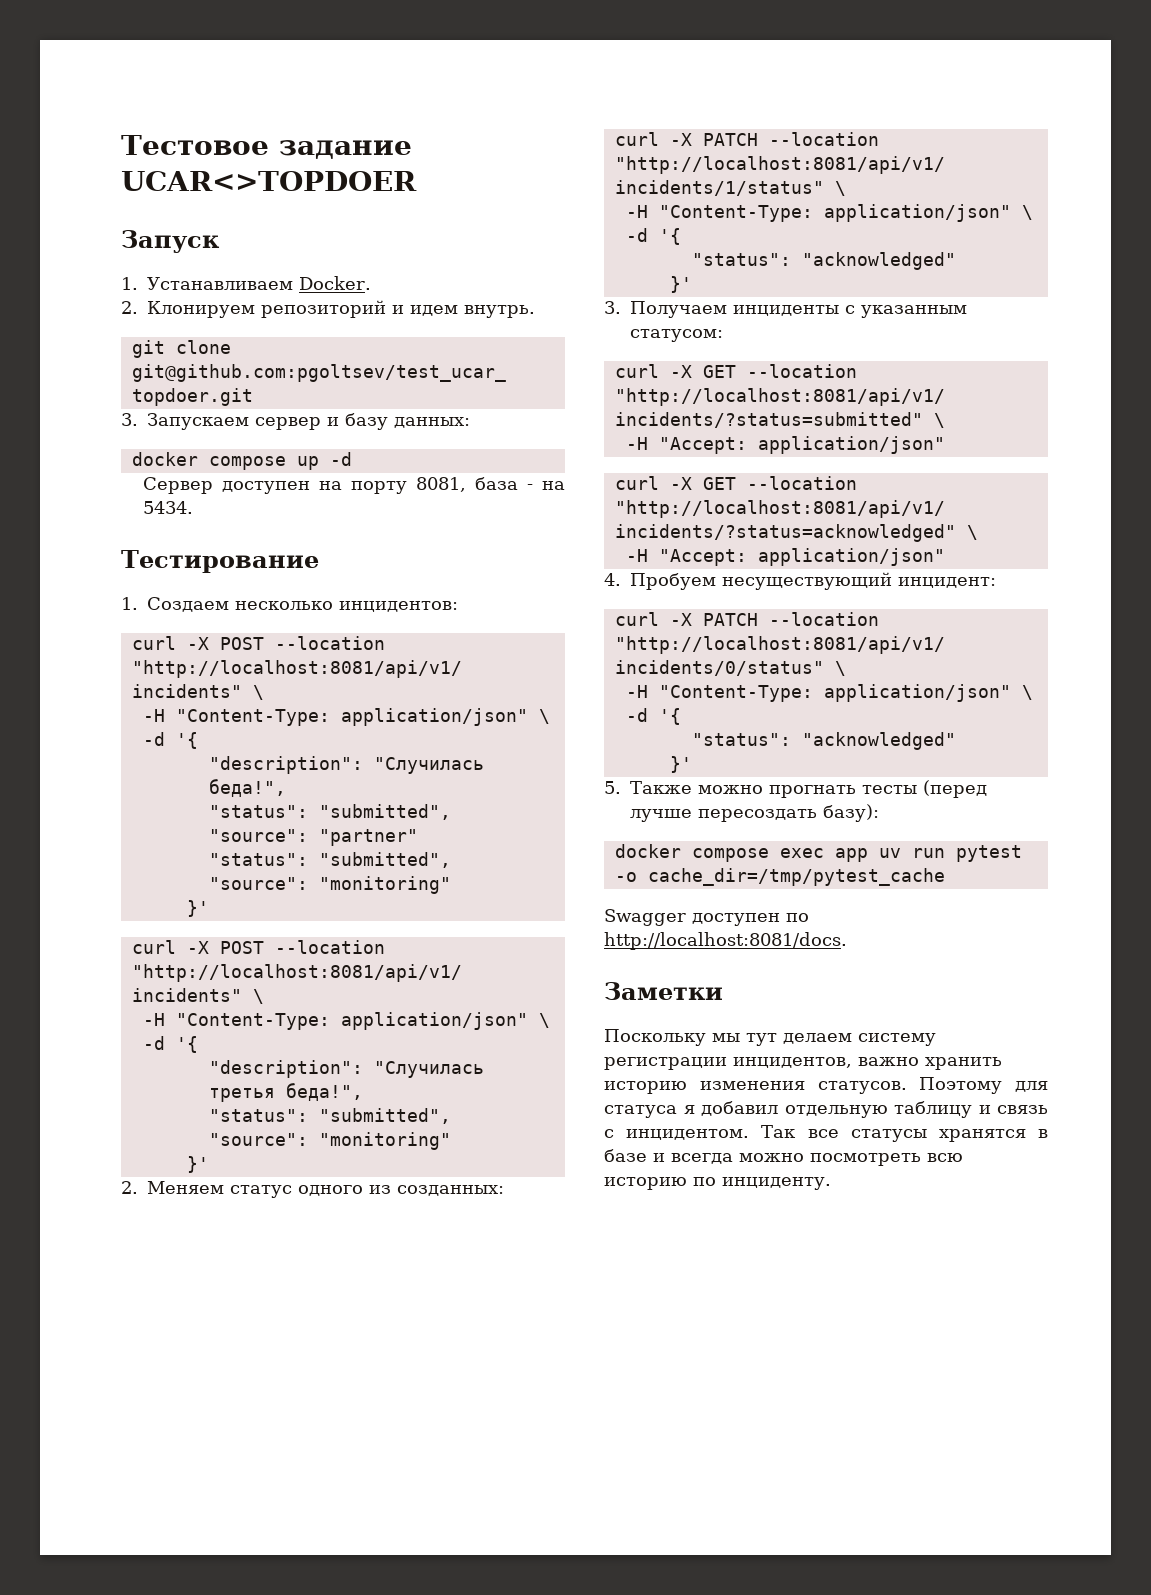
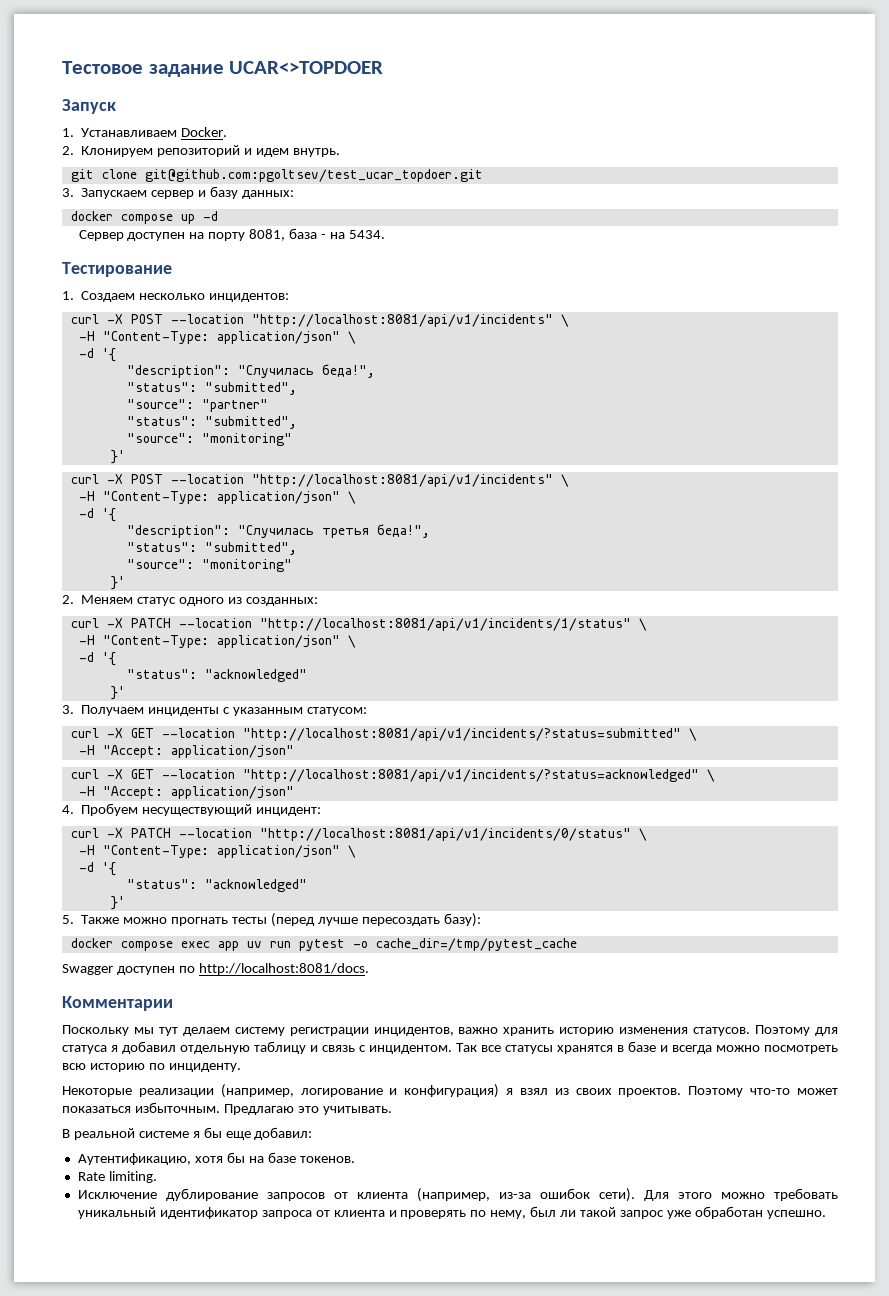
[604,982,723,1000] Заметки -> [62,996,173,1011] Комментарии
(831, 1183) none -> [62,1084,838,1098] [62,1102,392,1115] [62,1127,313,1140] [77,1152,355,1165] [77,1171,157,1183] [77,1188,838,1202] [77,1206,826,1219] // Некоторые реализации (например, логирование и конфигурация) я взял из своих проектов. Поэтому что-то может показаться избыточным. Предлагаю это учитывать. // В реальной системе я бы еще добавил: // Аутентификацию, хотя бы на базе токенов. // Rate limiting. // Исключение дублирование запросов от клиента (например, из-за ошибок сети). Для этого можно требовать уникальный идентификатор запроса от клиента и проверять по нему, был ли такой запрос уже обработан успешно.

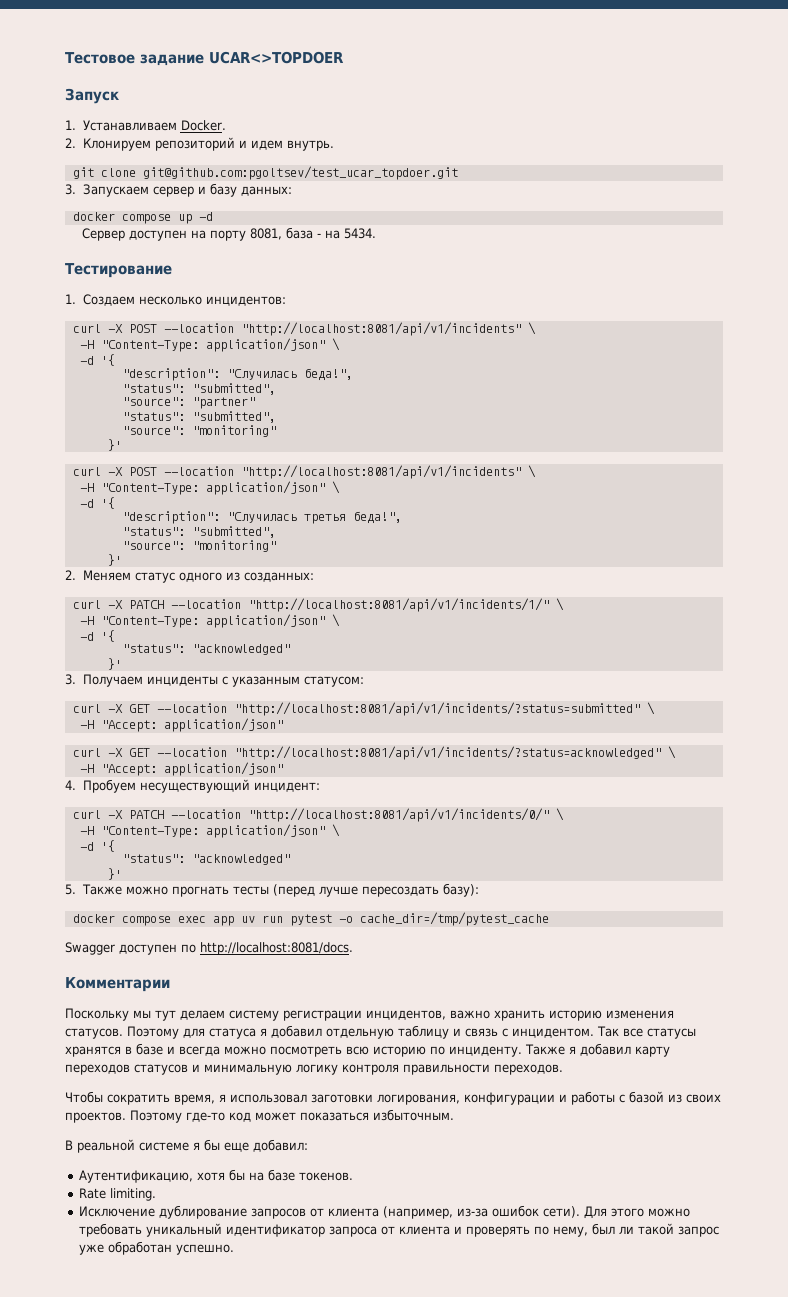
[259,618,631,631] "http://localhost:8081/api/v1/incidents/1/status" -> [247,598,549,612] "http://localhost:8081/api/v1/incidents/1/"
[259,828,631,841] "http://localhost:8081/api/v1/incidents/0/status" -> [247,808,549,822] "http://localhost:8081/api/v1/incidents/0/"
[62,1084,548,1098] // Некоторые реализации (например, логирование и конфигурация) я взял -> [525,1043,670,1057] [65,1064,563,1075] [65,1091,664,1105] Также я добавил карту переходов статусов и минимальную логику контроля правильности переходов. // Чтобы сократить время, я использовал заготовки логирования, конфигурации и работы с базой
[750,1088,791,1095] что-то -> [186,1112,251,1122] где-то код
[223,1104,392,1115] Предлагаю это учитывать. -> (454, 1115) none

